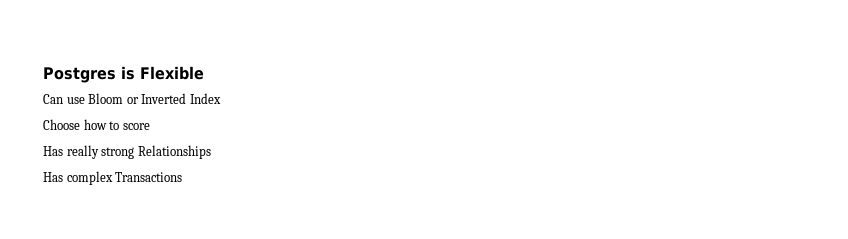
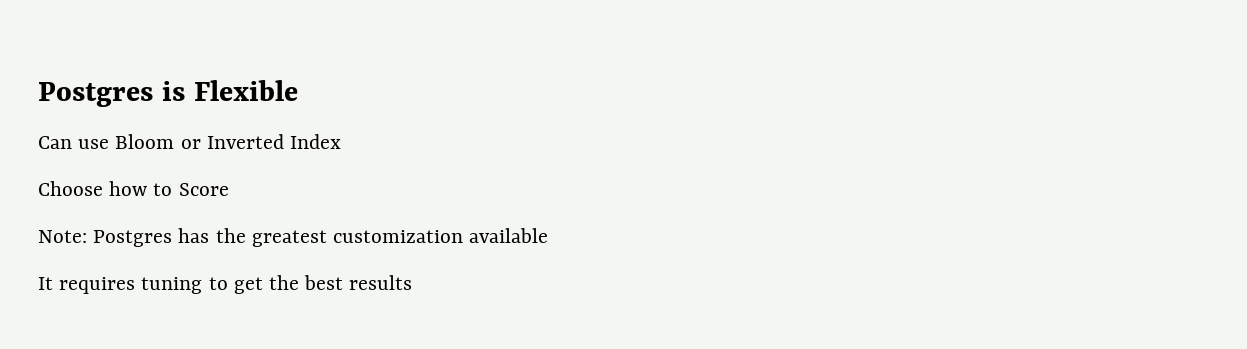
[122,123,150,130] [43,145,211,159] [43,171,183,185] score // Has really strong Relationships // Has complex Transactions -> [178,183,229,196] [38,228,549,247] [38,275,413,294] Score // Note: Postgres has the greatest customization available // It requires tuning to get the best results

